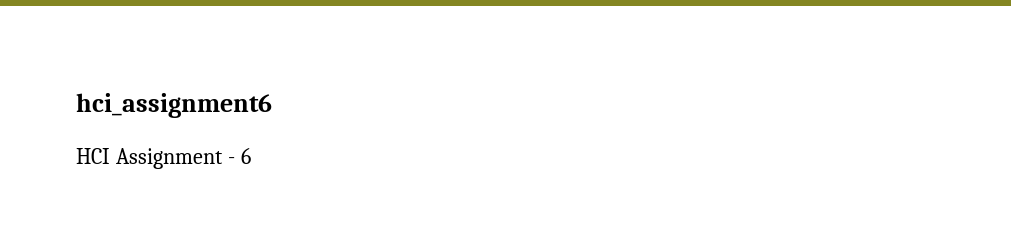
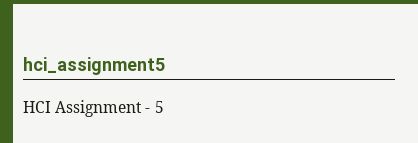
[76,93,272,118] hci_assignment6 -> [23,57,165,75] hci_assignment5
[240,148,251,164] 6 -> [154,101,164,113] 5

